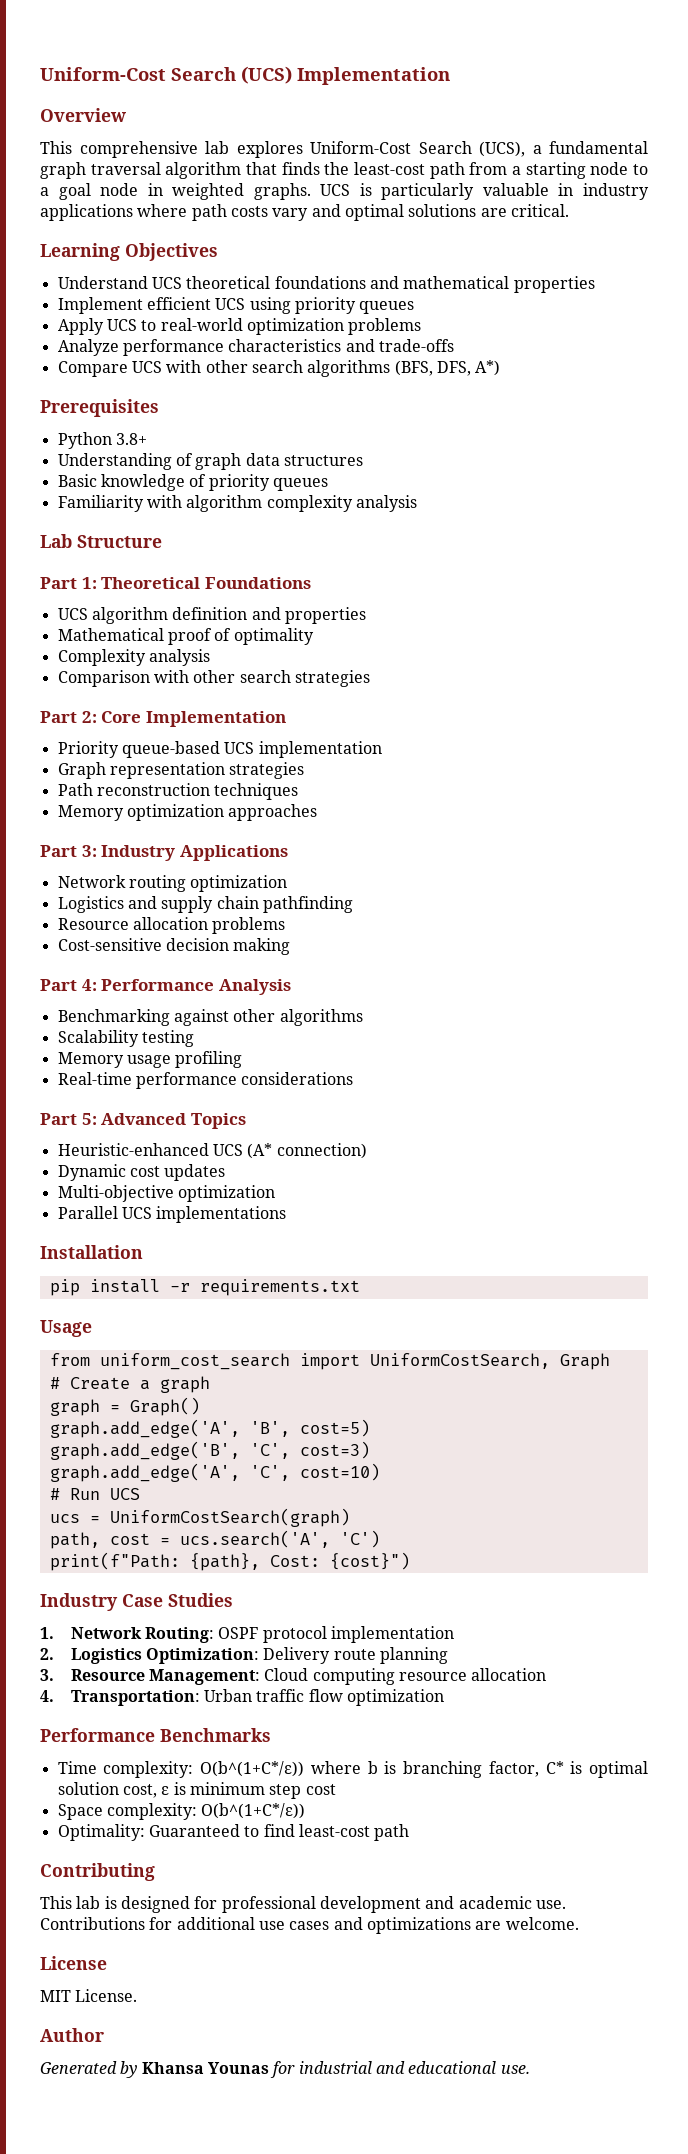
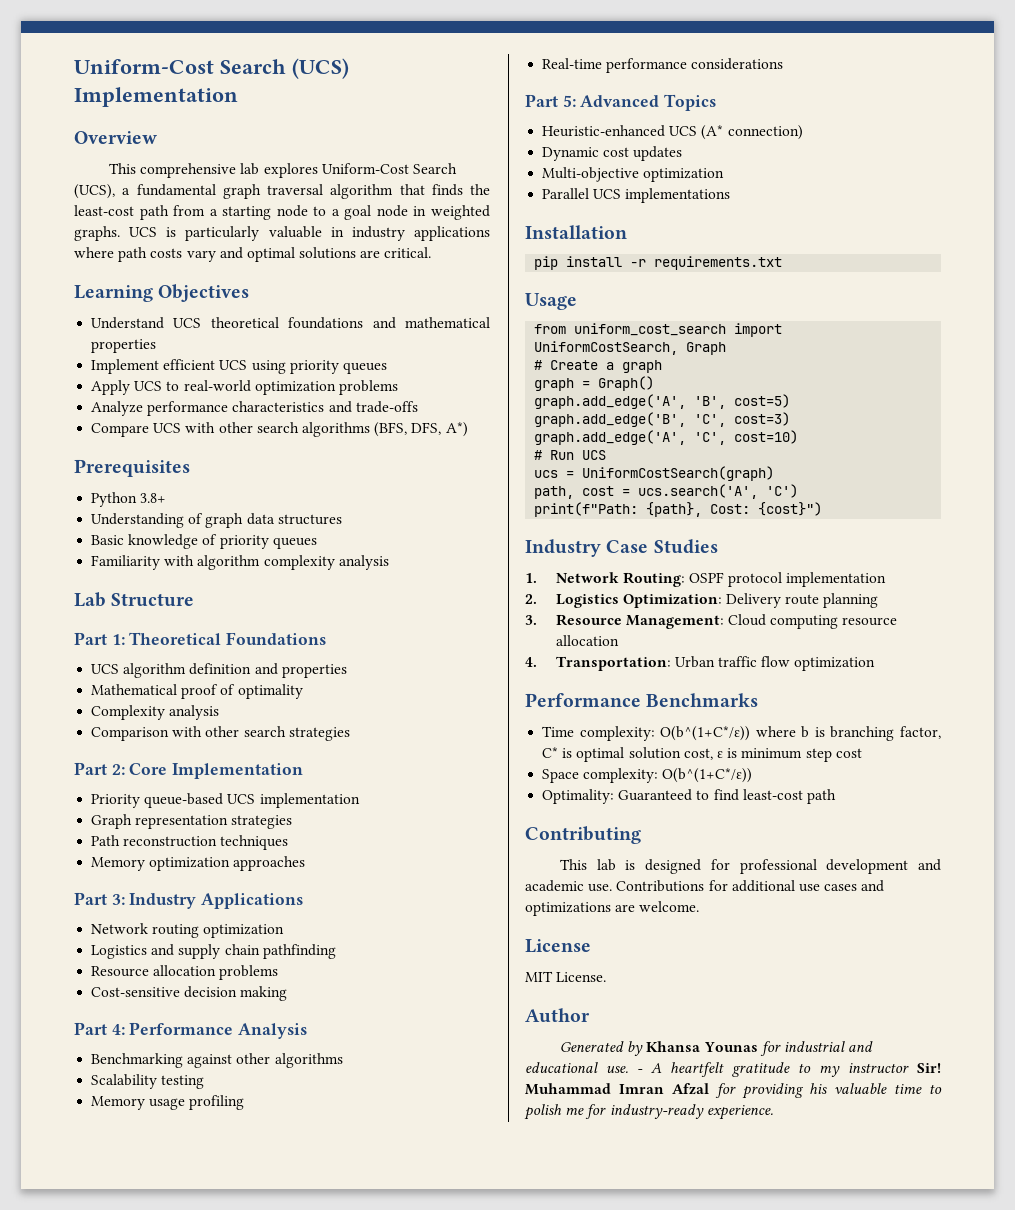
(530, 2069) none -> [637,1062,941,1077] [525,1083,942,1099] [524,1104,773,1120] - A heartfelt gratitude to my instructor Sir! Muhammad Imran Afzal for providing his valuable time to polish me for industry-ready experience.

